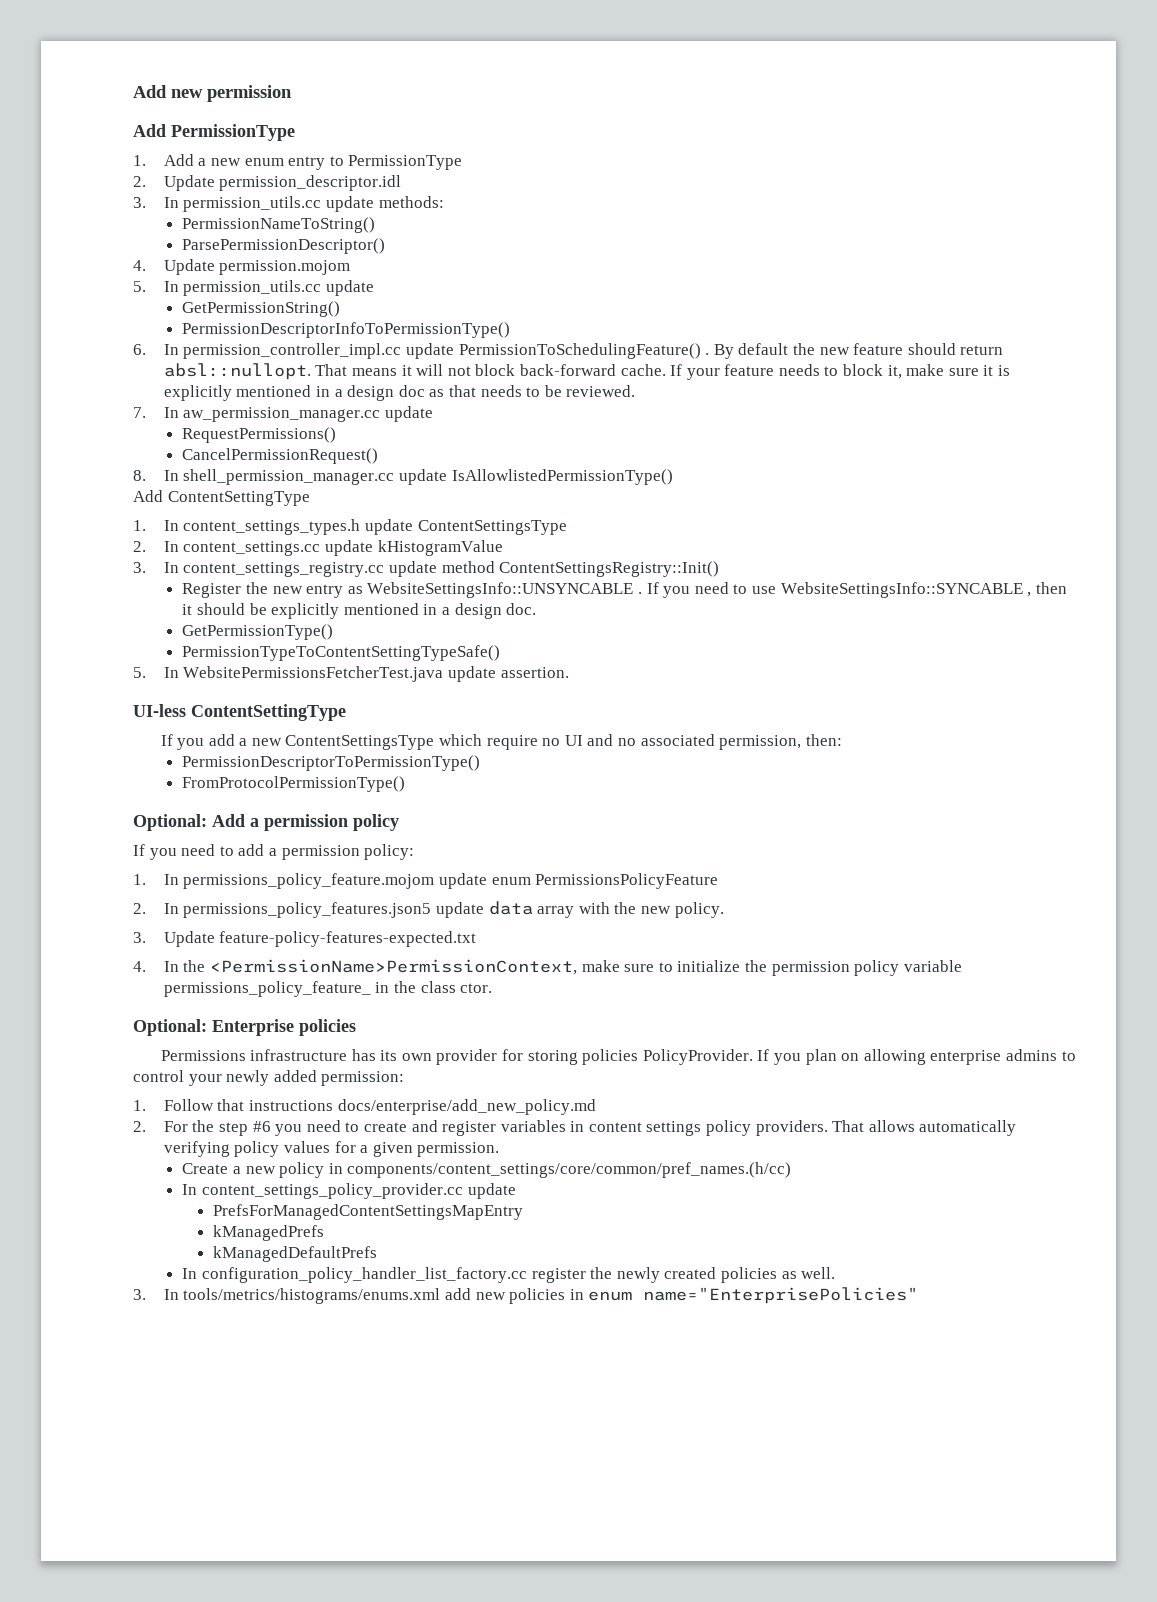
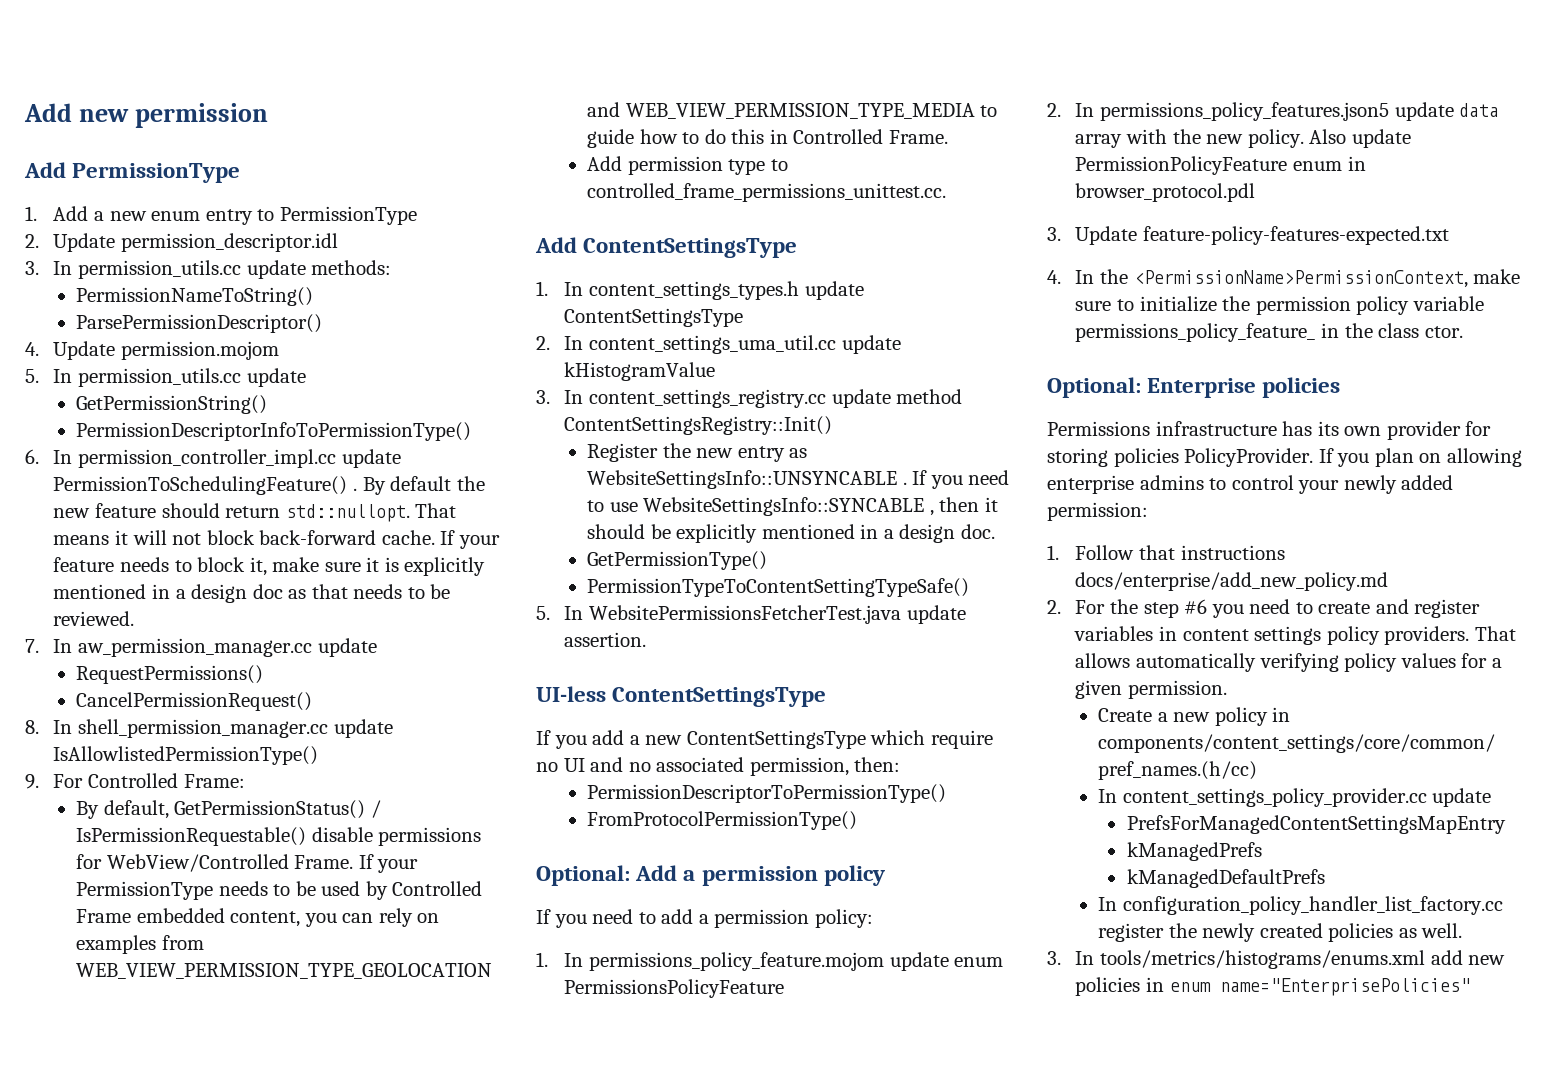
[163,363,311,380] absl::nullopt. -> [285,504,410,522] std::nullopt.
[133,490,310,506] Add ContentSettingType -> [25,773,245,789] [76,800,381,819] [76,827,482,846] [76,854,419,873] [76,881,483,900] [76,908,440,927] [76,935,204,954] [76,963,493,979] [587,102,998,119] [587,129,948,148] [587,156,788,175] [587,183,947,202] [535,237,798,258] 9. For Controlled Frame: // By default, GetPermissionStatus() / IsPermissionRequestable() disable permissions for WebView/Controlled Frame. If your PermissionType needs to be used by Controlled Frame embedded content, you can rely on examples from WEB_VIEW_PERMISSION_TYPE_GEOLOCATION and WEB_VIEW_PERMISSION_TYPE_MEDIA to guide how to do this in Controlled Frame. // Add permission type to controlled_frame_permissions_unittest.cc. // Add ContentSettingsType
[183,541,321,556] content_settings.cc -> [589,335,837,354] content_settings_uma_util.cc
[191,704,346,721] ContentSettingType -> [612,687,827,707] ContentSettingsType
(724, 910) none -> [1309,129,1411,148] [1075,156,1366,175] [1075,183,1256,202] Also update PermissionPolicyFeature enum in browser_protocol.pdl

